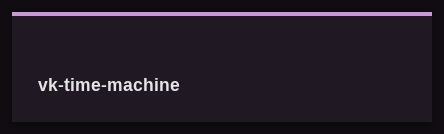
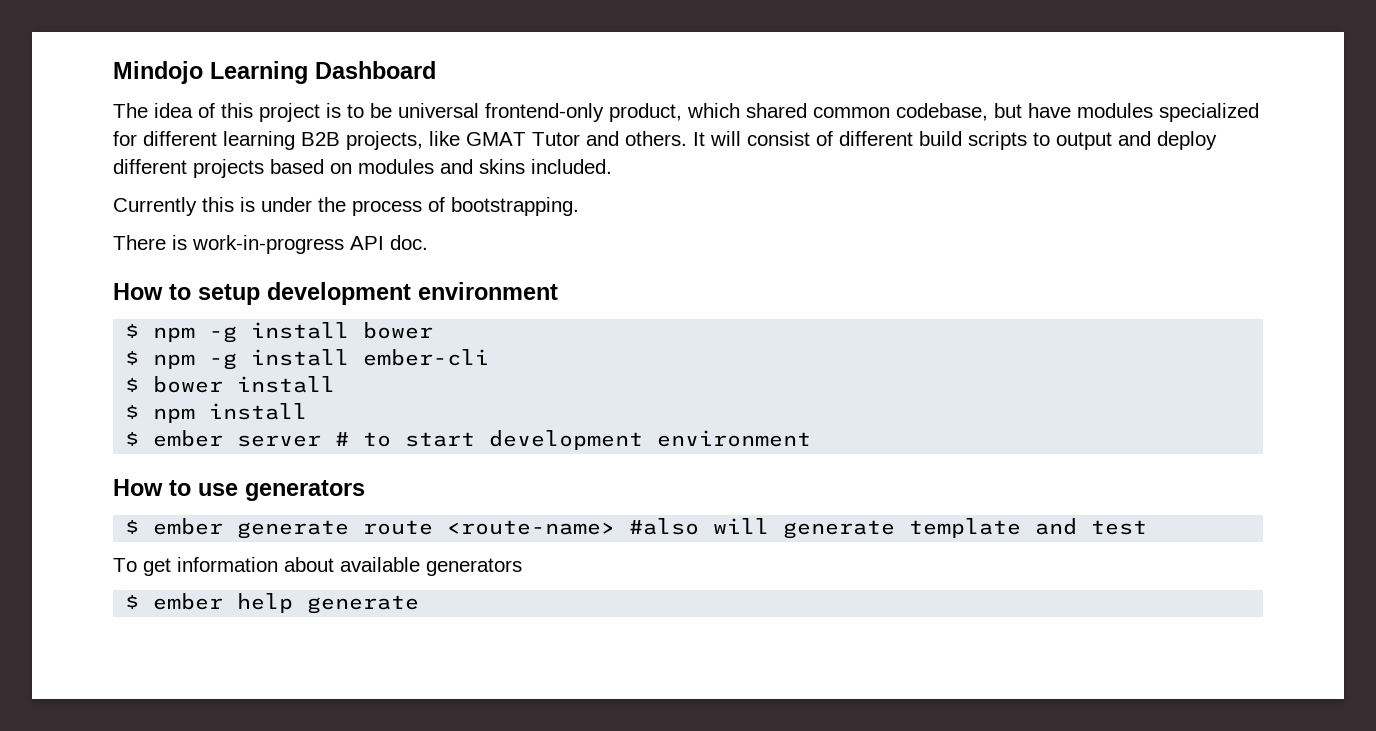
[38,78,180,91] vk-time-machine -> [113,61,436,84] [113,103,1259,122] [113,131,1217,150] [113,159,612,178] [113,197,579,216] [113,235,428,254] [113,282,558,305] [125,322,434,343] [125,349,490,370] [125,376,336,393] [125,403,308,423] [125,430,812,450] [113,479,365,501] [125,518,1148,539] [113,557,522,576] [125,593,420,614] Mindojo Learning Dashboard // The idea of this project is to be universal frontend-only product, which shared common codebase, but have modules specialized for different learning B2B projects, like GMAT Tutor and others. It will consist of different build scripts to output and deploy different projects based on modules and skins included. // Currently this is under the process of bootstrapping. // There is work-in-progress API doc. // How to setup development environment // $ npm -g install bower // $ npm -g install ember-cli // $ bower install // $ npm install // $ ember server # to start development environment // How to use generators // $ ember generate route <route-name> #also will generate template and test // To get information about available generators // $ ember help generate

